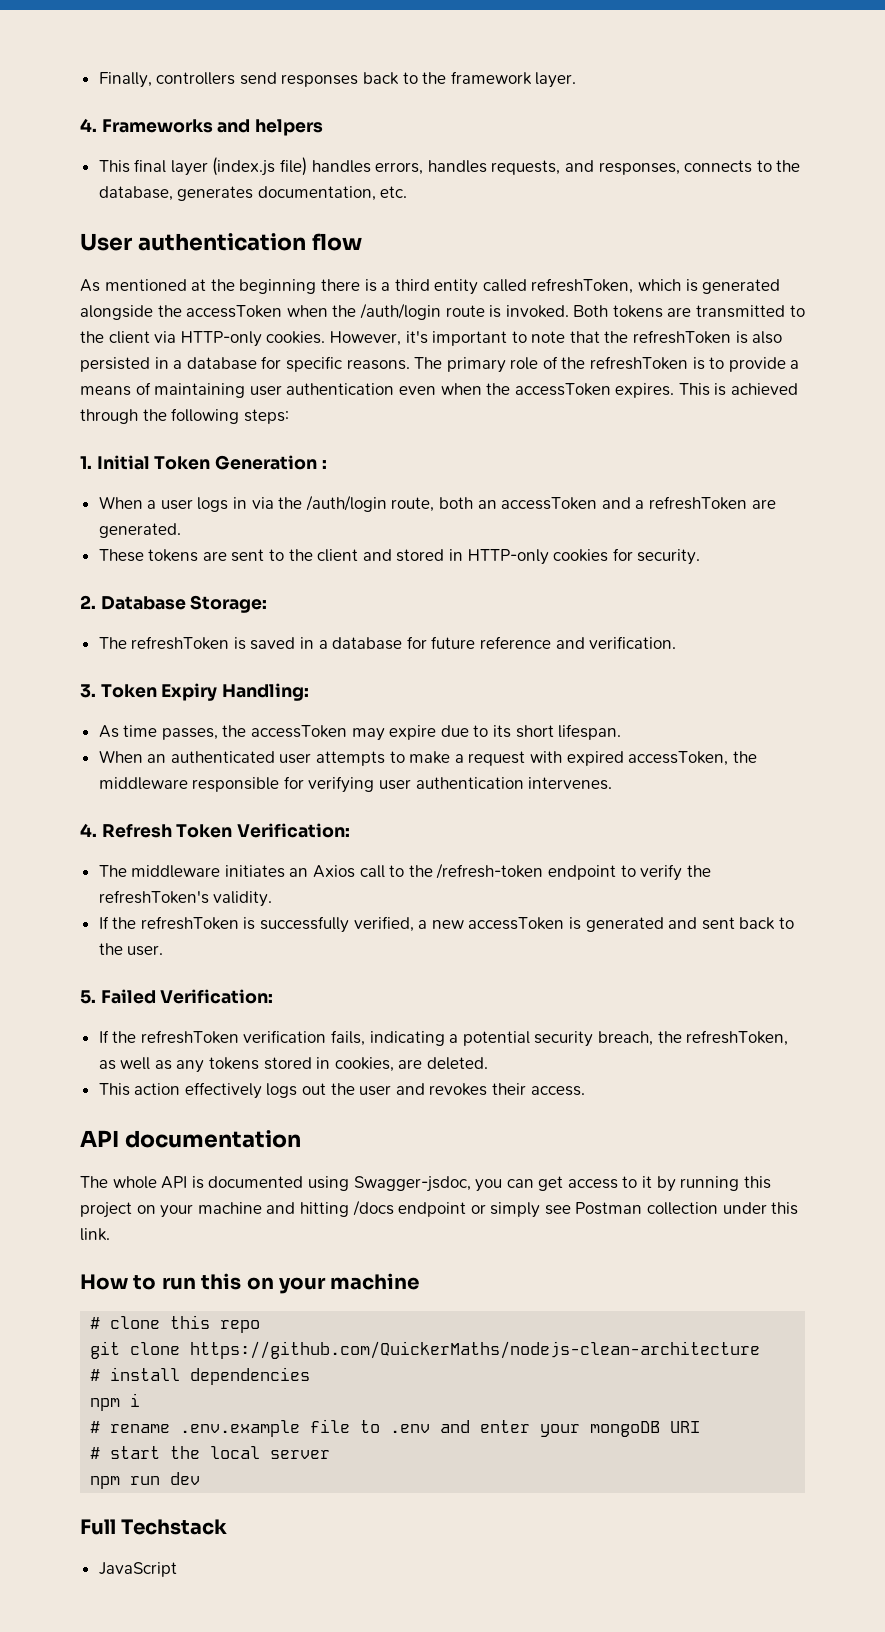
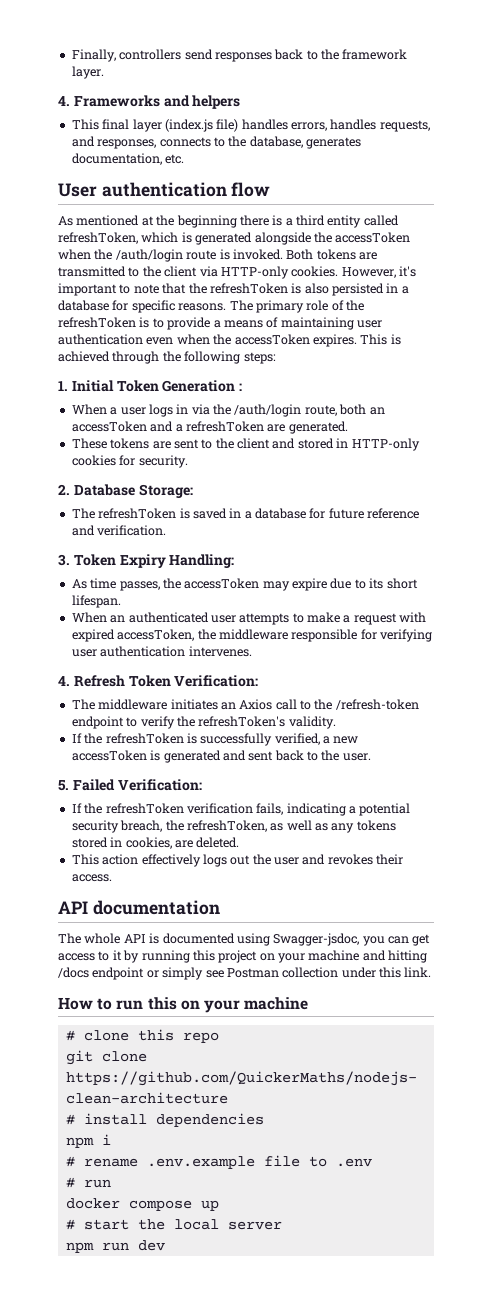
[440,1420,701,1437] and enter your mongoDB URI -> [65,1177,111,1188] [65,1198,219,1211] // # run // docker compose up
[80,1519,228,1535] [98,1562,177,1577] // Full Techstack // JavaScript -> (165, 1245) none

